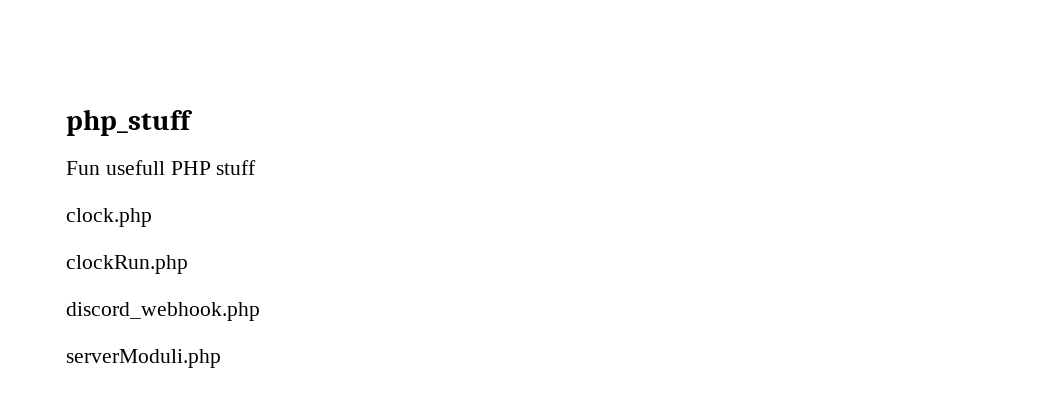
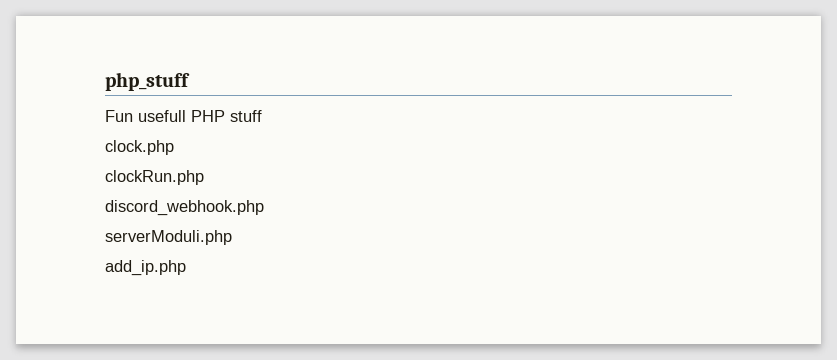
(221, 358) none -> [105,260,186,276] // add_ip.php

